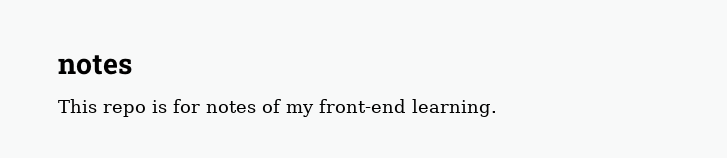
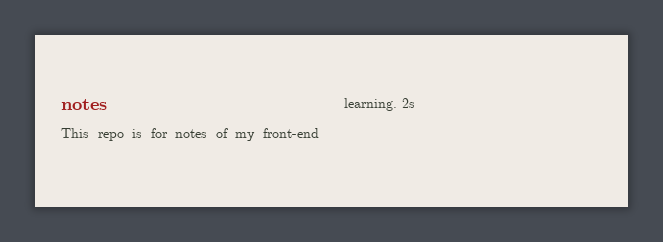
(497, 108) none -> [402,98,415,108] 2s

